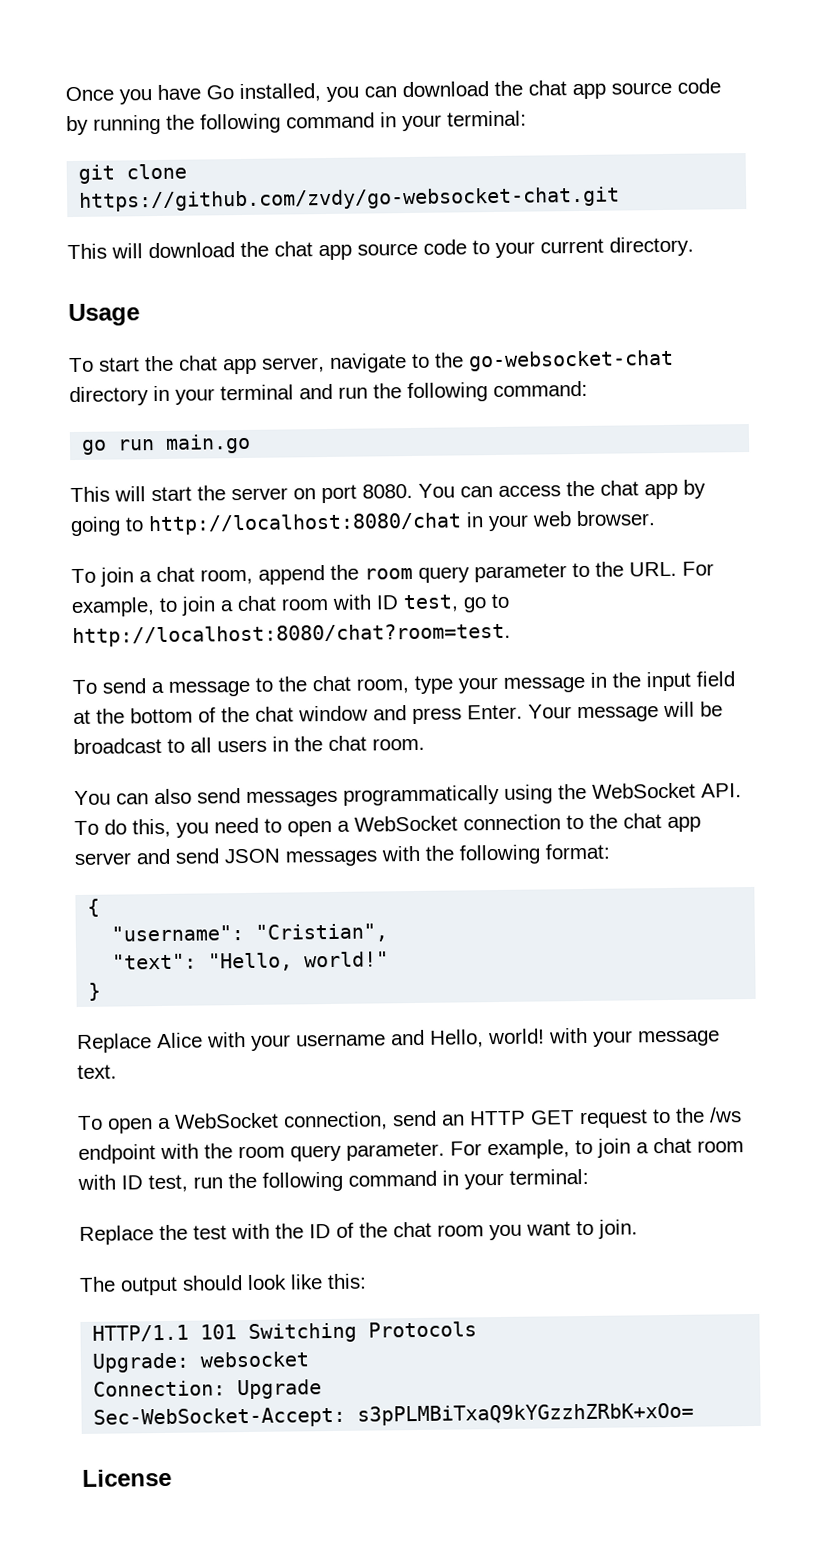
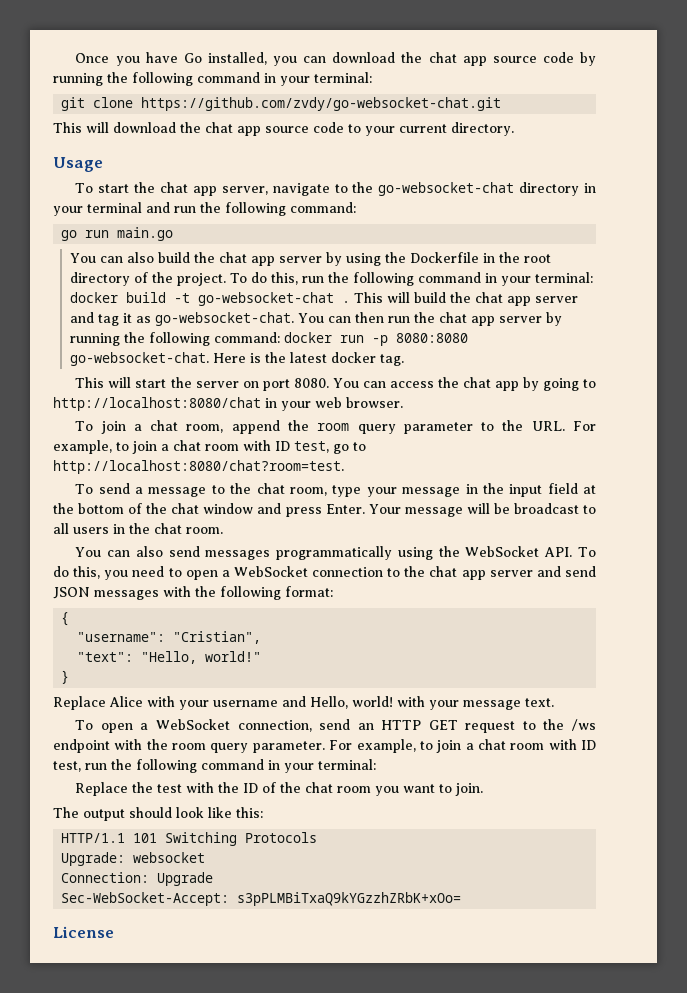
(252, 443) none -> [69,252,551,266] [69,272,594,286] [69,292,578,306] [69,312,562,326] [69,332,468,346] [69,352,404,366] // You can also build the chat app server by using the Dockerfile in the root directory of the project. To do this, run the following command in your terminal: docker build -t go-websocket-chat . This will build the chat app server and tag it as go-websocket-chat. You can then run the chat app server by running the following command: docker run -p 8080:8080 go-websocket-chat. Here is the latest docker tag.

